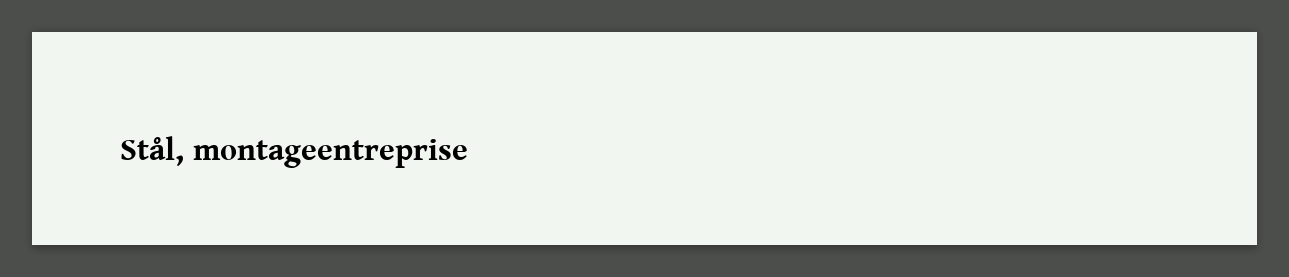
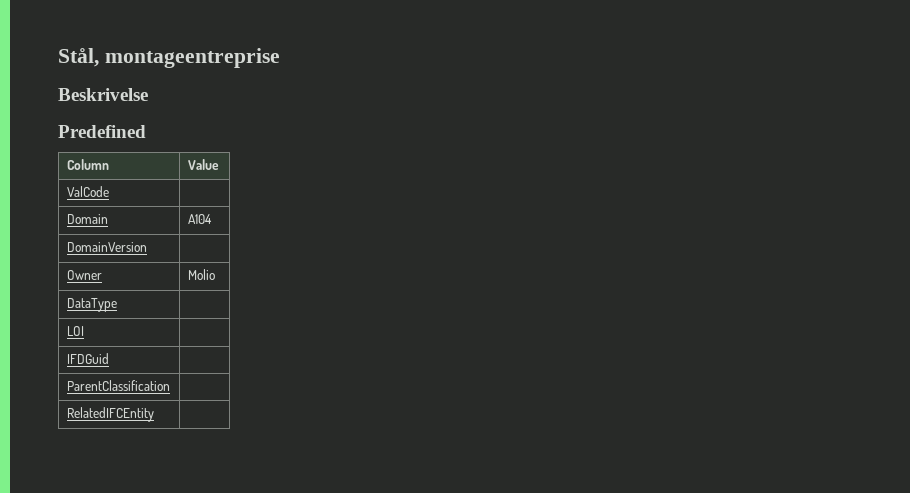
(468, 153) none -> [58,88,148,101] [58,125,146,138] [66,159,109,170] [187,159,219,170] [66,186,109,197] [66,214,108,224] [187,214,212,224] [66,242,147,252] [66,270,102,280] [187,269,215,280] [66,298,117,312] [66,326,84,336] [66,353,109,364] [66,380,170,391] [66,407,154,422] // Beskrivelse // Predefined // Column | Value // ValCode | // Domain | A104 // DomainVersion | // Owner | Molio // DataType | // LOI | // IFDGuid | // ParentClassification | // RelatedIFCEntity |

